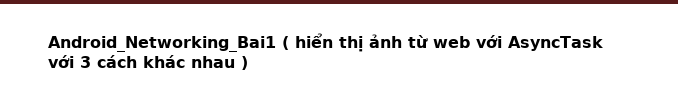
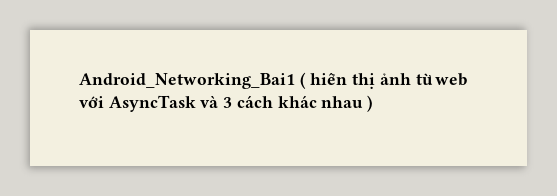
[48,55,74,68] với -> [200,95,219,108] và

